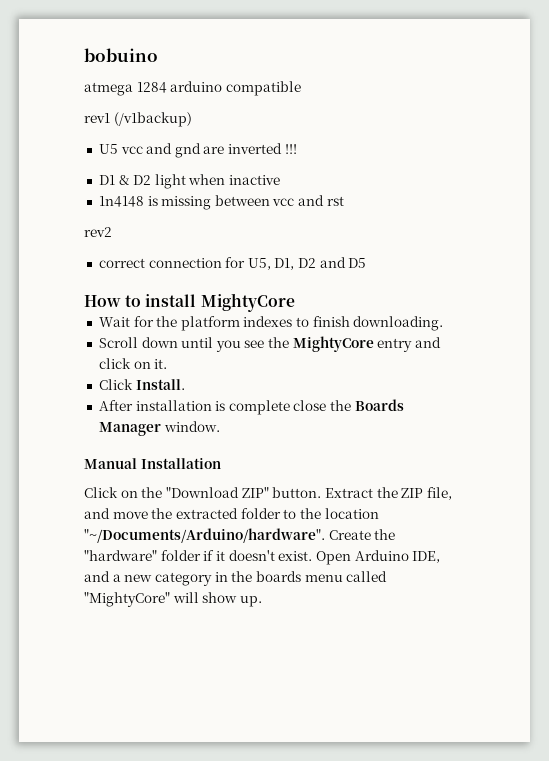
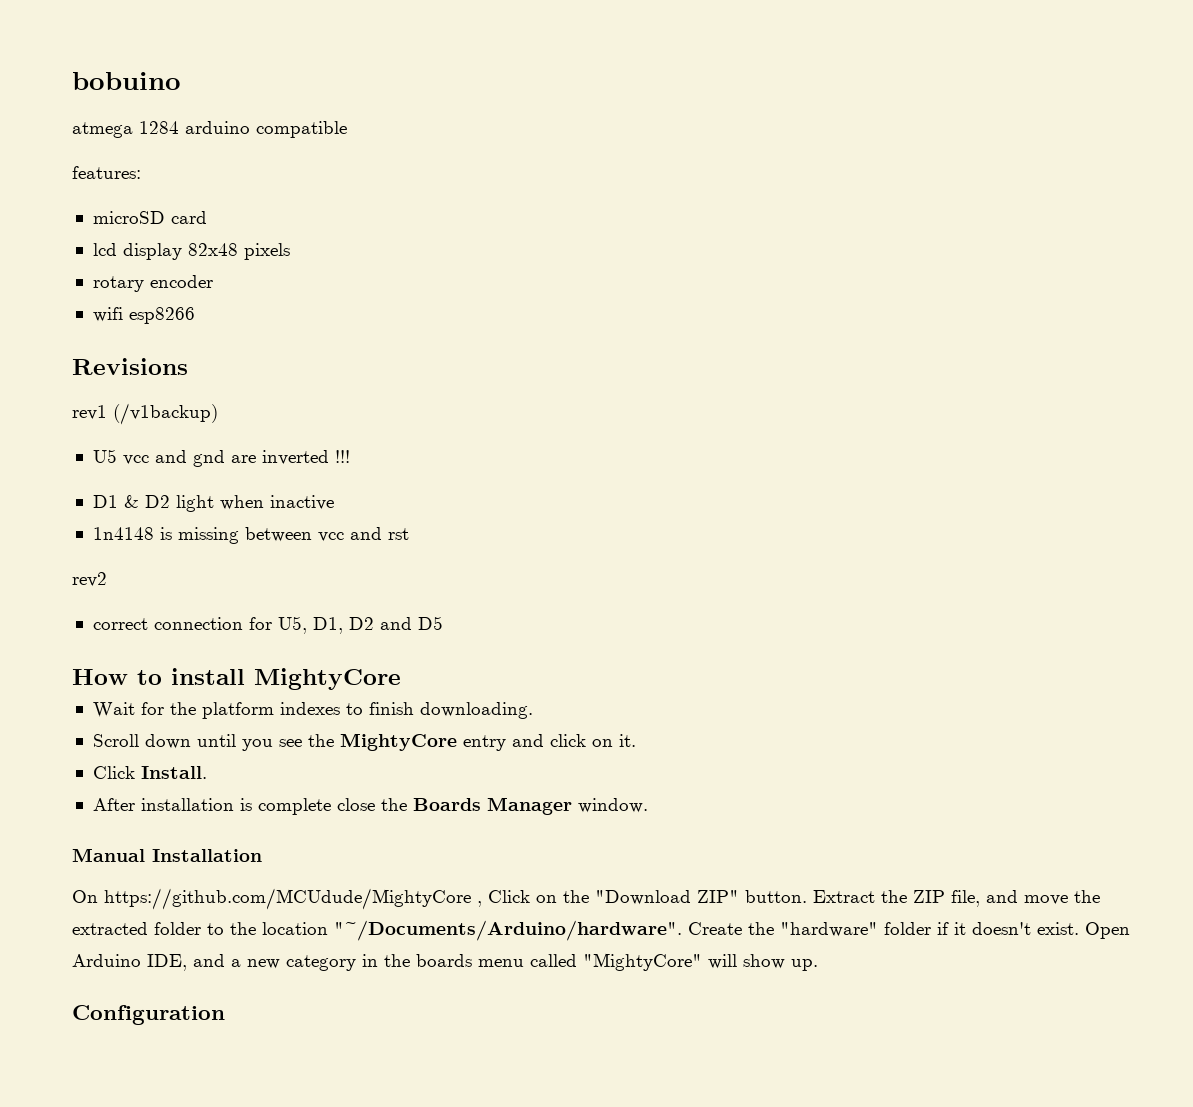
(301, 88) none -> [72,166,141,179] [92,211,207,224] [92,243,290,260] [92,275,213,292] [92,307,195,324] [72,358,188,375] // features: // microSD card // lcd display 82x48 pixels // rotary encoder // wifi esp8266 // Revisions
(221, 463) none -> [72,888,482,910] On https://github.com/MCUdude/MightyCore ,
(262, 601) none -> [72,1005,225,1025] // Configuration

